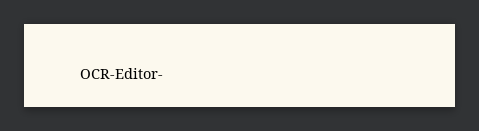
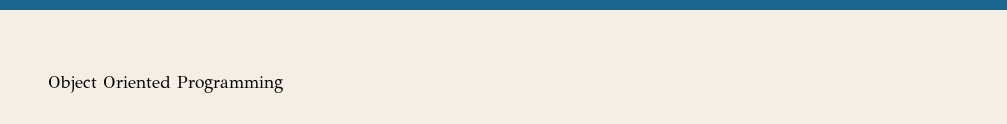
[80,68,163,79] OCR-Editor- -> [48,76,283,93] Object Oriented Programming

